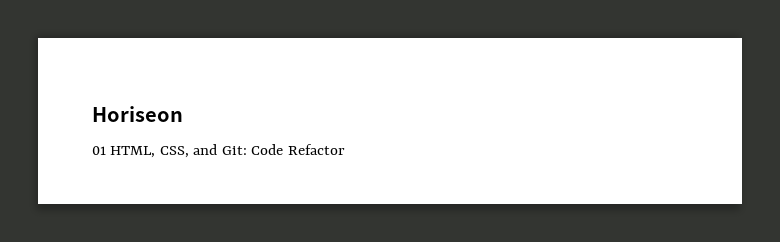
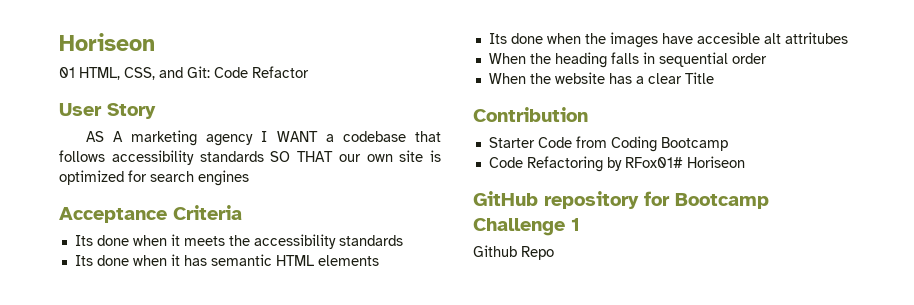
(345, 149) none -> [59,103,156,119] [85,130,442,146] [59,150,441,165] [59,170,249,186] [59,205,242,223] [74,234,403,249] [74,254,379,266] [488,32,848,48] [488,52,767,68] [488,72,714,84] [473,107,588,122] [488,136,728,152] [488,156,745,172] [473,191,769,209] [473,218,580,236] [473,245,554,260] // User Story // AS A marketing agency I WANT a codebase that follows accessibility standards SO THAT our own site is optimized for search engines // Acceptance Criteria // Its done when it meets the accessibility standards // Its done when it has semantic HTML elements // Its done when the images have accesible alt attritubes // When the heading falls in sequential order // When the website has a clear Title // Contribution // Starter Code from Coding Bootcamp // Code Refactoring by RFox01# Horiseon // GitHub repository for Bootcamp Challenge 1 // Github Repo

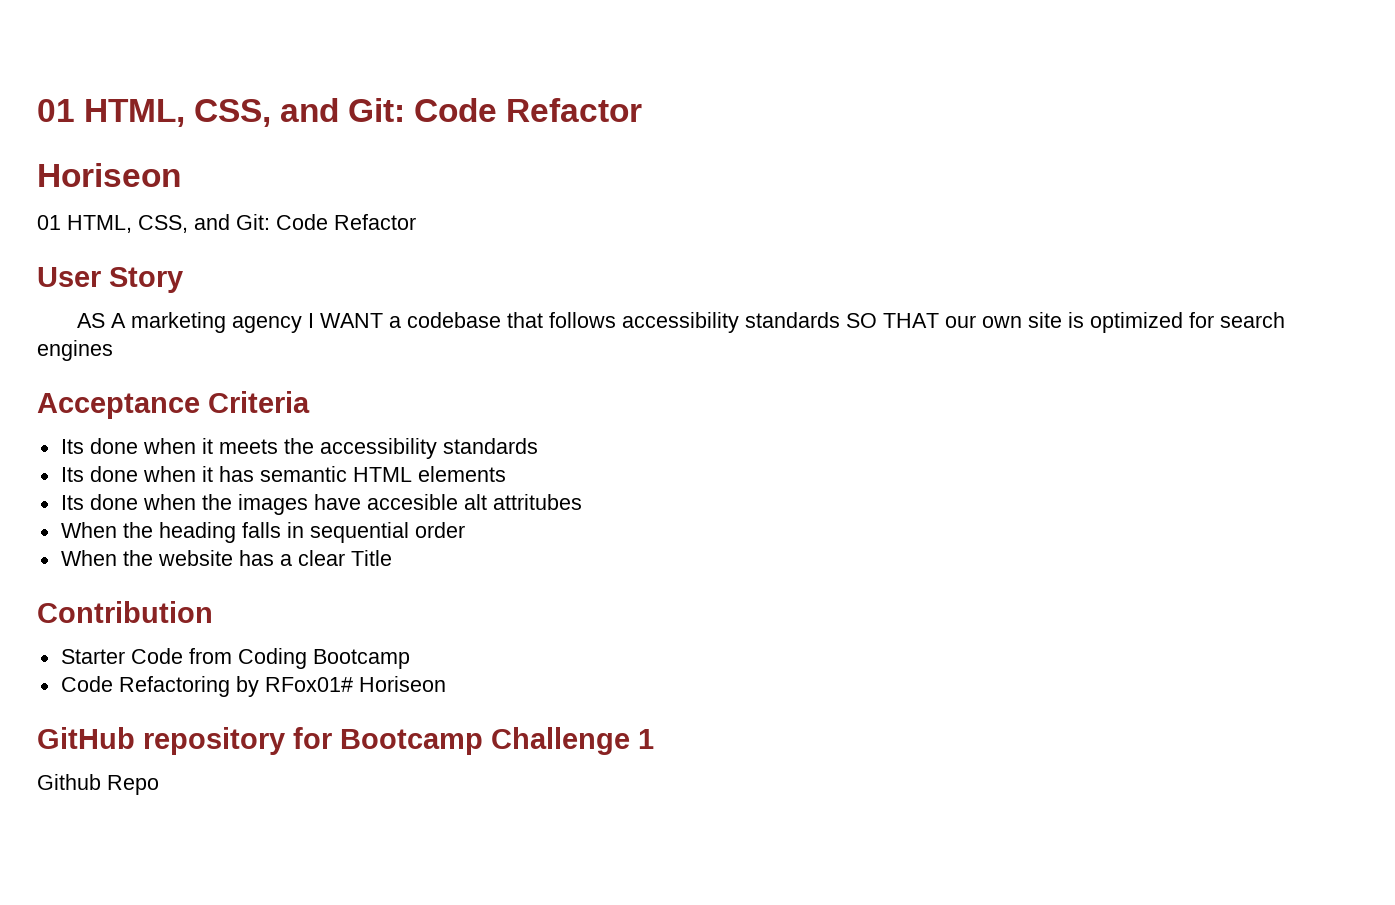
(59, 42) none -> [37,98,643,127] 01 HTML, CSS, and Git: Code Refactor //

